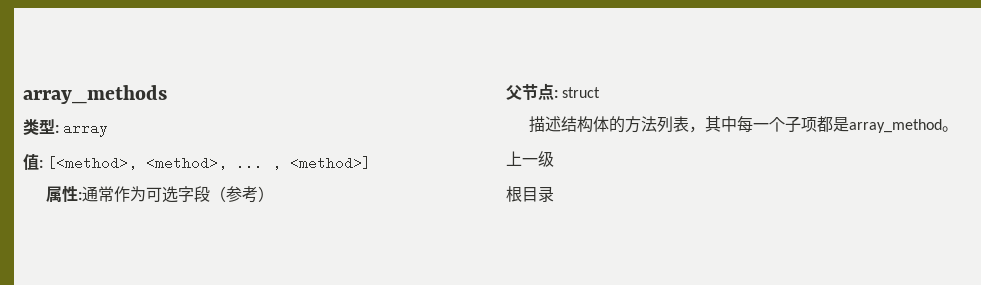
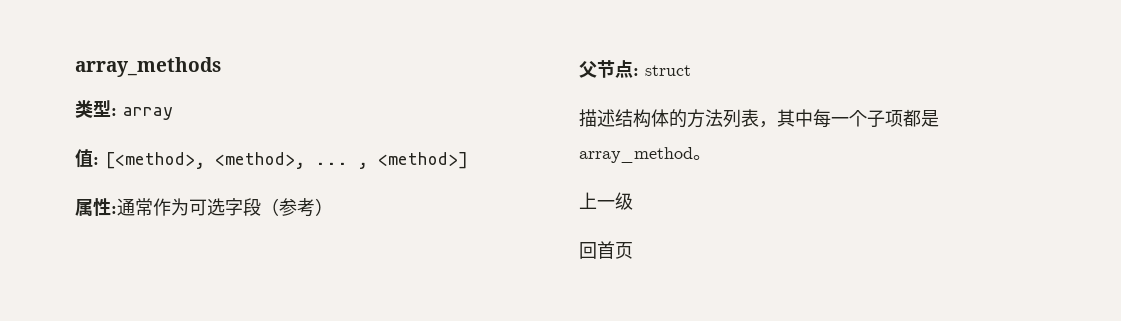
[506,186,554,202] 根目录 -> [579,241,633,259] 回首页

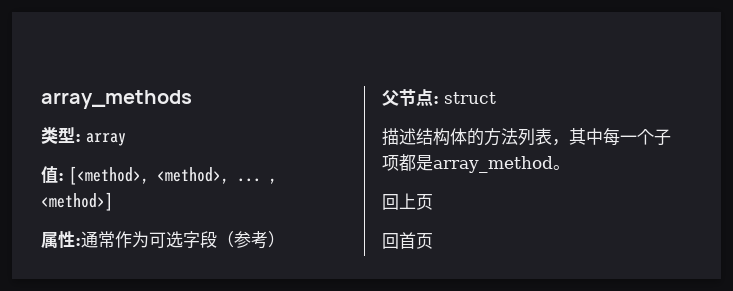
[579,192,633,210] 上一级 -> [382,193,433,210] 回上页

